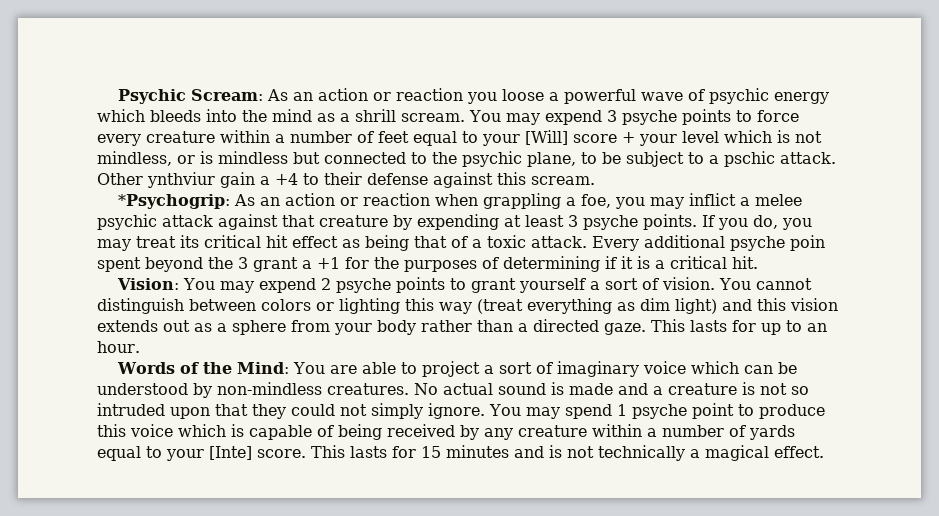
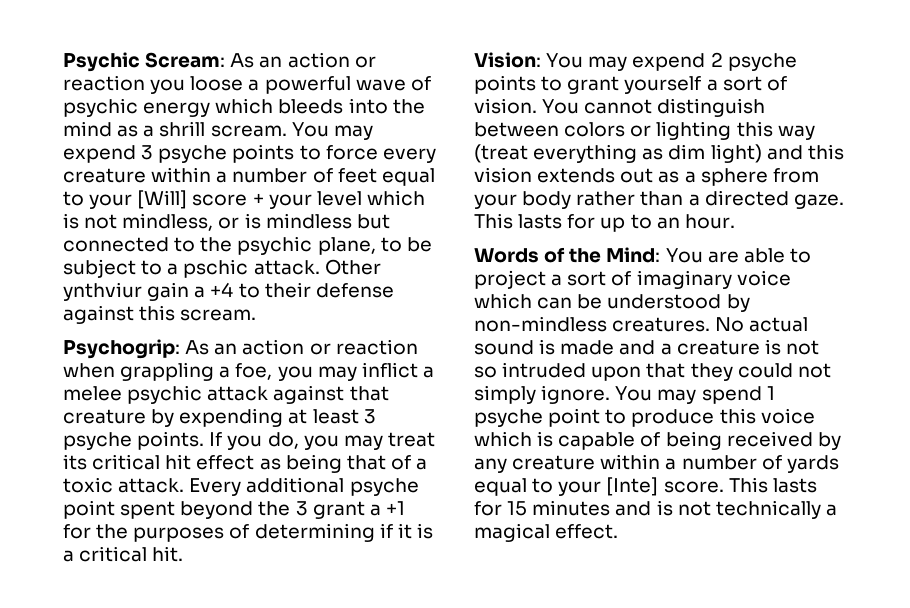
[118,194,231,209] *Psychogrip: -> [63,339,180,359] Psychogrip:
[790,235,825,251] poin -> [63,500,115,519] point

